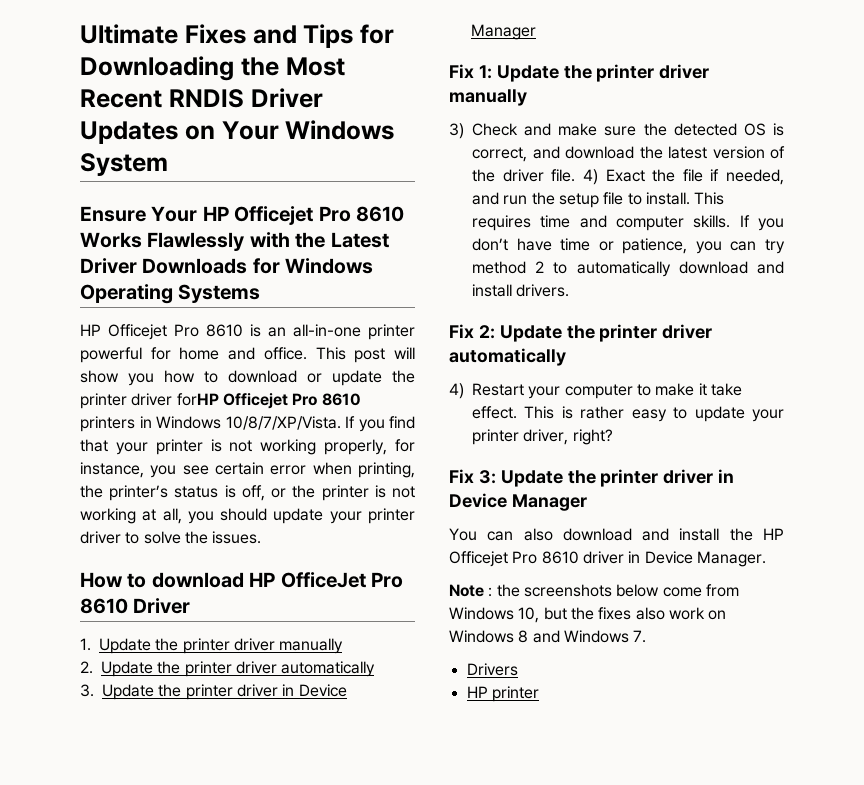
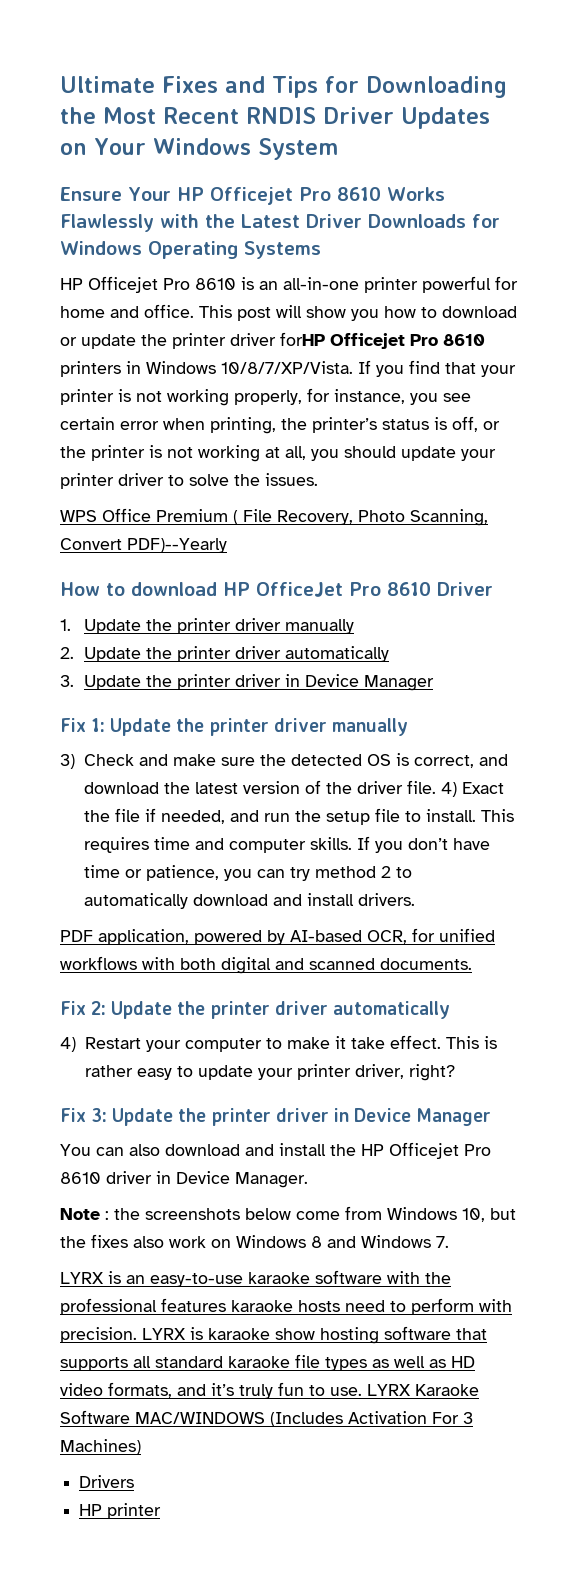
(262, 537) none -> [60,508,488,526] [60,538,227,553] // WPS Office Premium ( File Recovery, Photo Scanning, Convert PDF)--Yearly
(570, 290) none -> [60,928,495,945] [60,956,472,974] // PDF application, powered by AI-based OCR, for unified workflows with both digital and scanned documents.
(647, 636) none -> [60,1270,451,1287] [60,1298,512,1315] [60,1326,487,1344] [60,1354,475,1371] [60,1382,479,1399] [60,1410,473,1427] [60,1439,141,1455] // LYRX is an easy-to-use karaoke software with the professional features karaoke hosts need to perform with precision. LYRX is karaoke show hosting software that supports all standard karaoke file types as well as HD video formats, and it’s truly fun to use. LYRX Karaoke Software MAC/WINDOWS (Includes Activation For 3 Machines)

